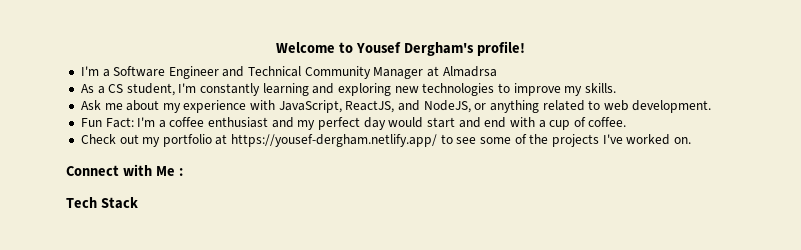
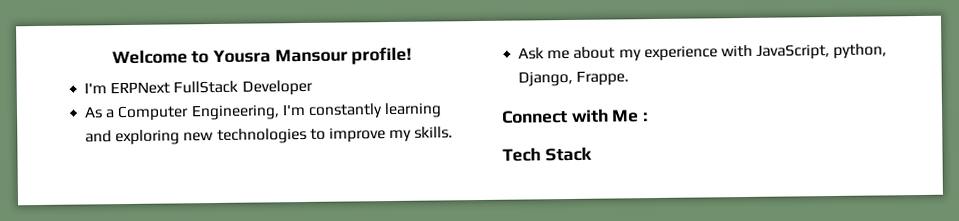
[356,42,474,56] Yousef Dergham's -> [213,48,348,64] Yousra Mansour
[102,66,497,79] a Software Engineer and Technical Community Manager at Almadrsa -> [110,79,313,96] ERPNext FullStack Developer
[108,83,175,96] CS student, -> [117,104,280,122] Computer Engineering,
[345,100,711,113] [80,117,627,130] [80,134,691,147] ReactJS, and NodeJS, or anything related to web development. // Fun Fact: I'm a coffee enthusiast and my perfect day would start and end with a cup of coffee. // Check out my portfolio at https://yousef-dergham.netlify.app/ to see some of the projects I've worked on. -> [833,43,888,59] [518,70,630,87] python, Django, Frappe.

